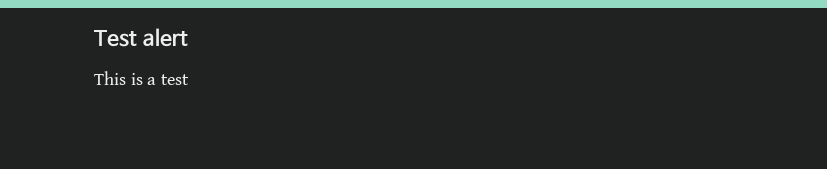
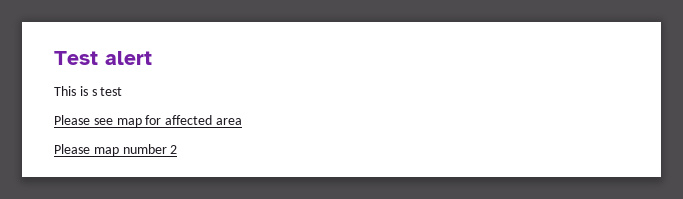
[147,77,157,85] a -> [91,89,97,96] s
(190, 79) none -> [54,115,242,127] [54,144,178,156] // Please see map for affected area // Please map number 2

